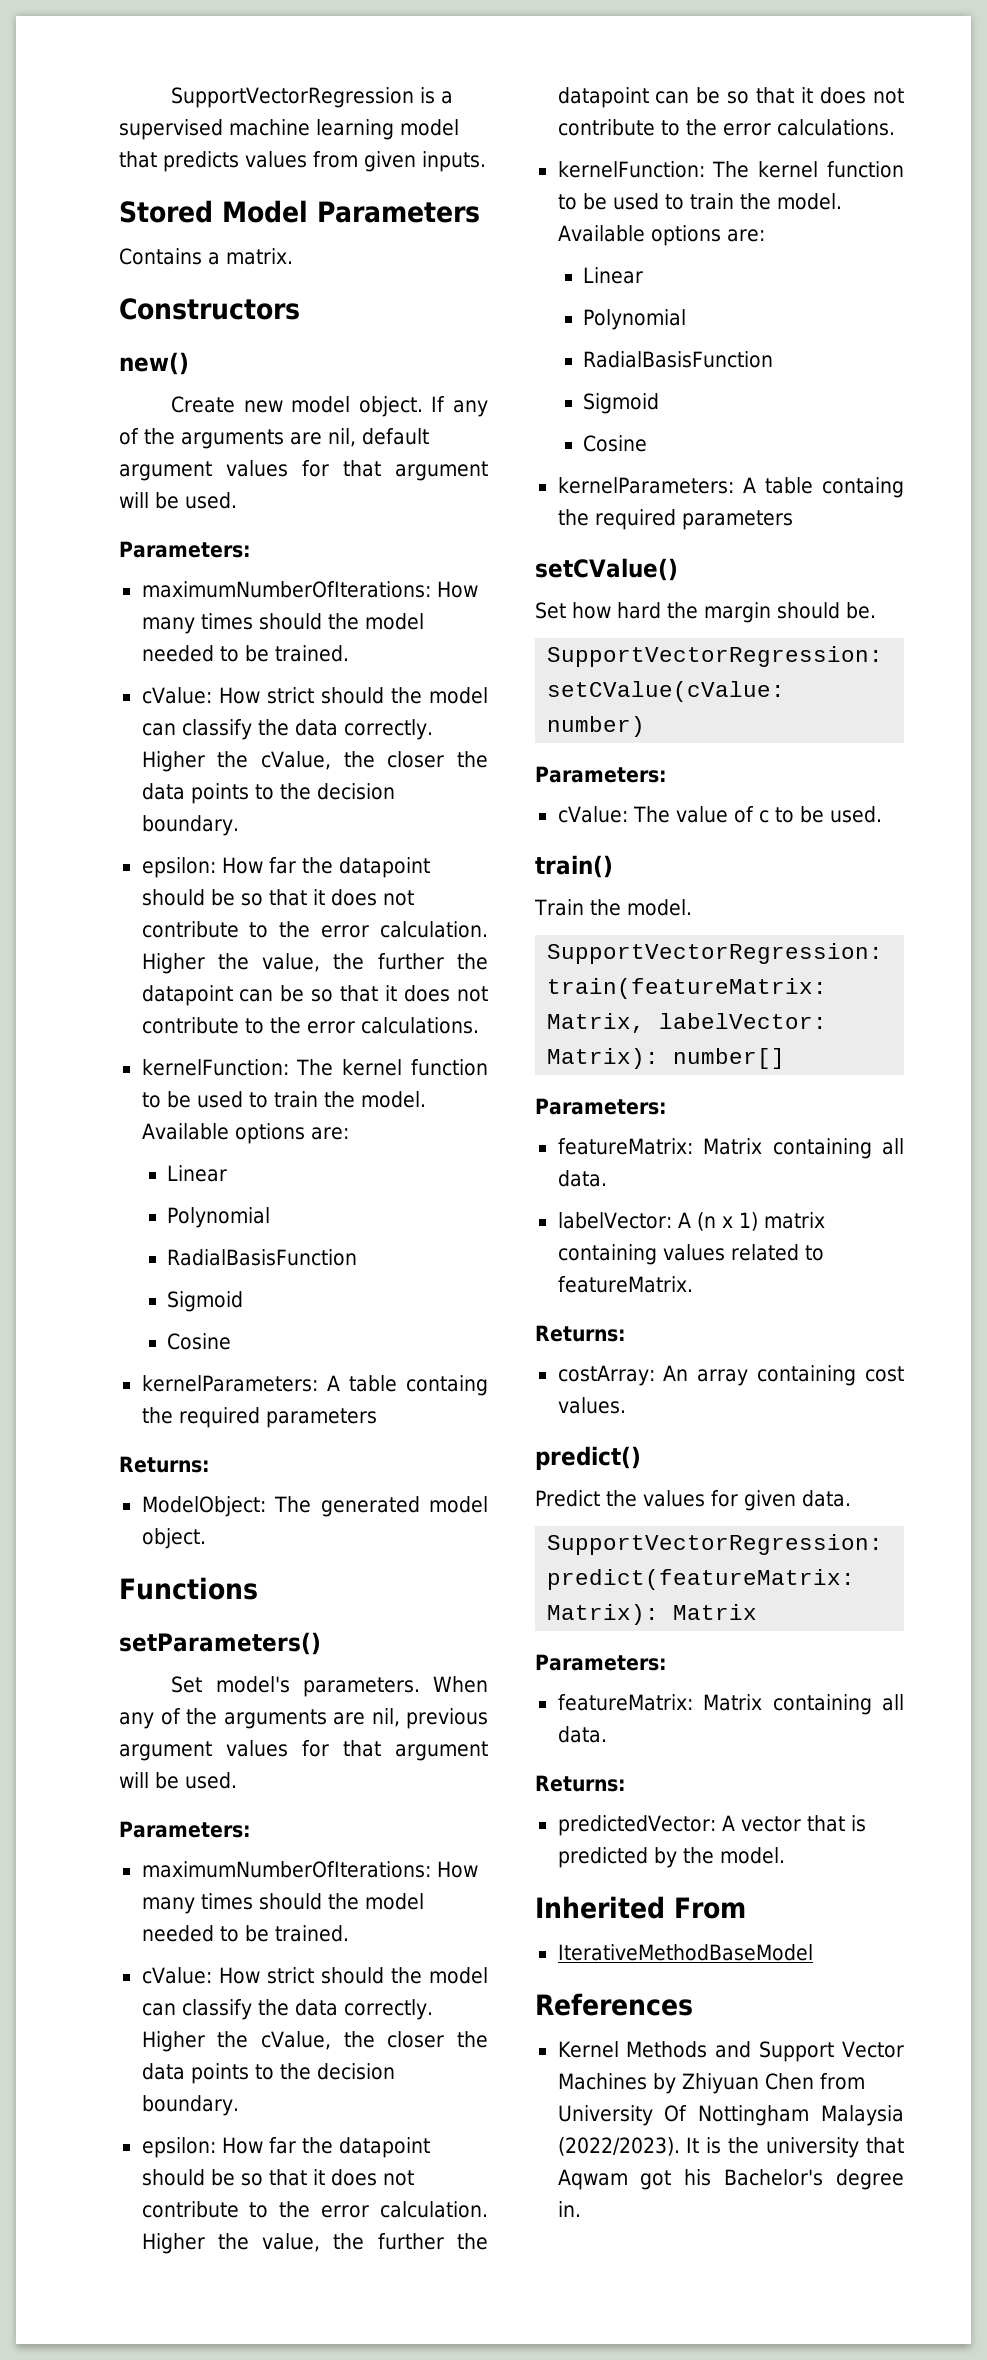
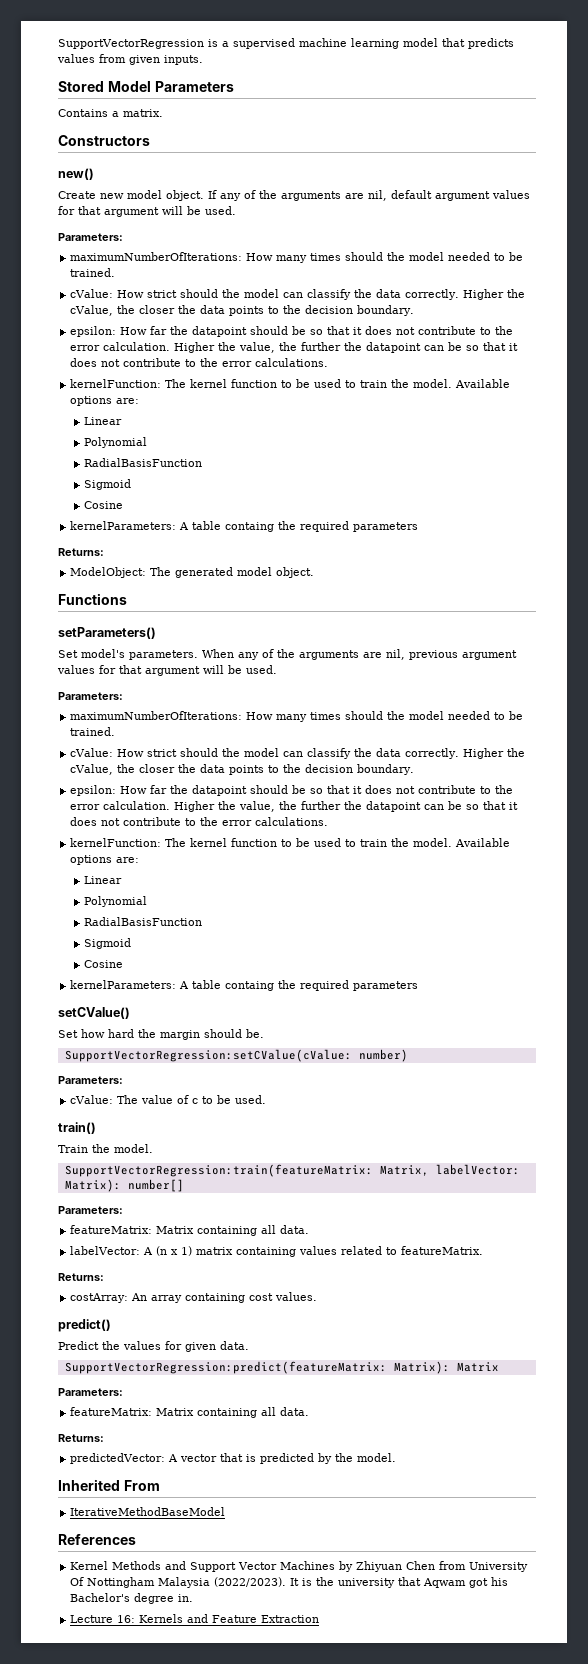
(581, 2209) none -> [70,1614,320,1623] // Lecture 16: Kernels and Feature Extraction

